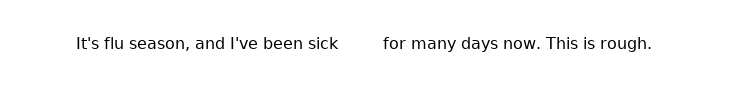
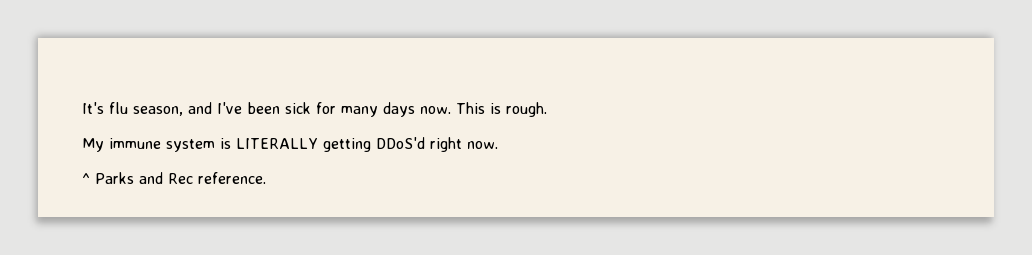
(652, 44) none -> [82,137,498,152] [82,172,266,184] // My immune system is LITERALLY getting DDoS'd right now. // ^ Parks and Rec reference.

